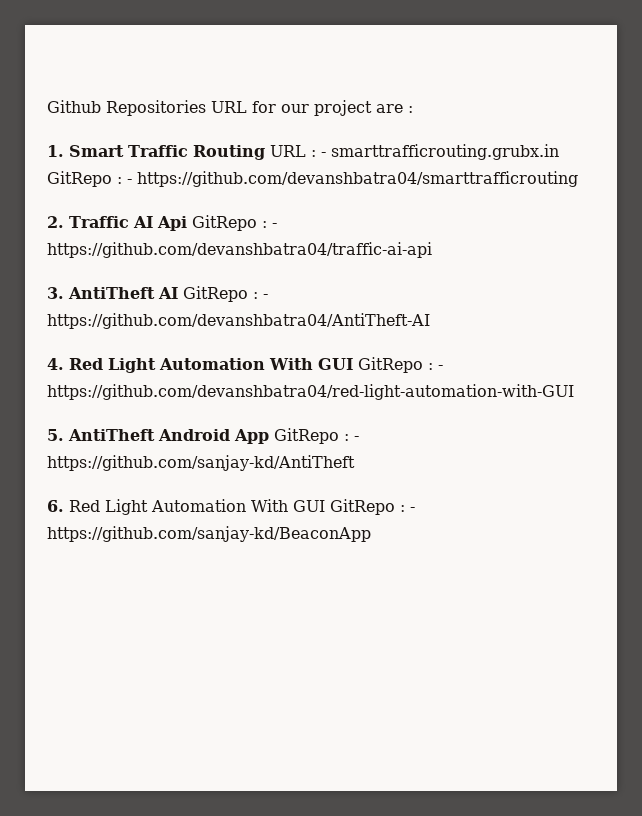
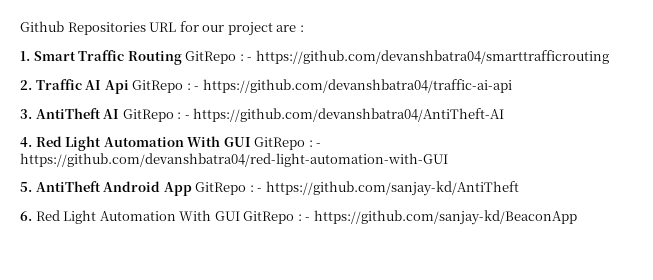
[269,144,559,160] URL : - smarttrafficrouting.grubx.in -> (182, 58) none

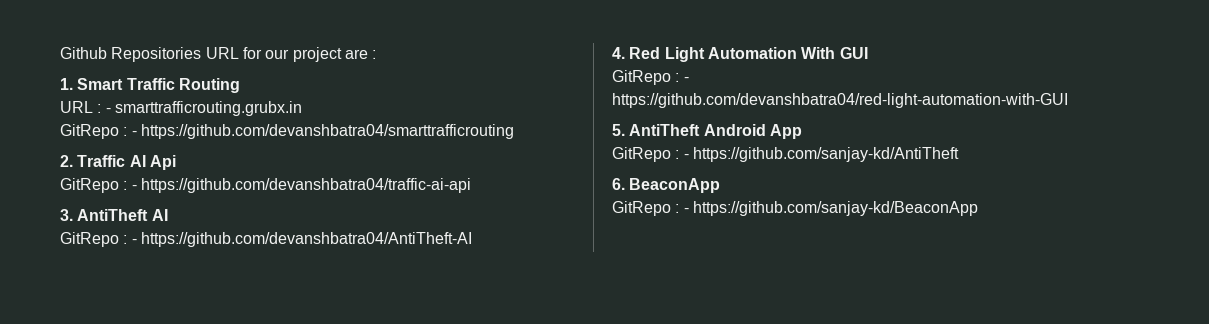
(182, 58) none -> [60,101,302,116] // URL : - smarttrafficrouting.grubx.in //
(129, 87) none -> (176, 162) //
(120, 114) none -> (168, 215) //
(251, 142) none -> (868, 53) //
(192, 189) none -> (802, 131) //
[35,210,240,224] Red Light Automation With GUI -> [629,178,721,193] BeaconApp //

